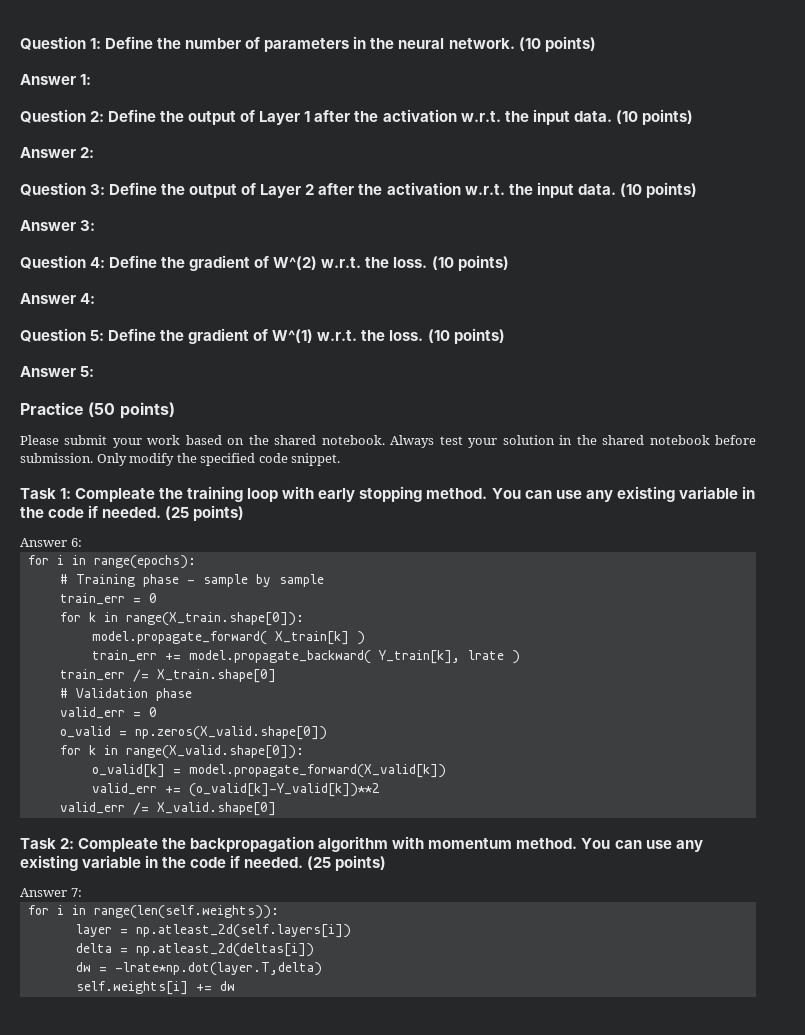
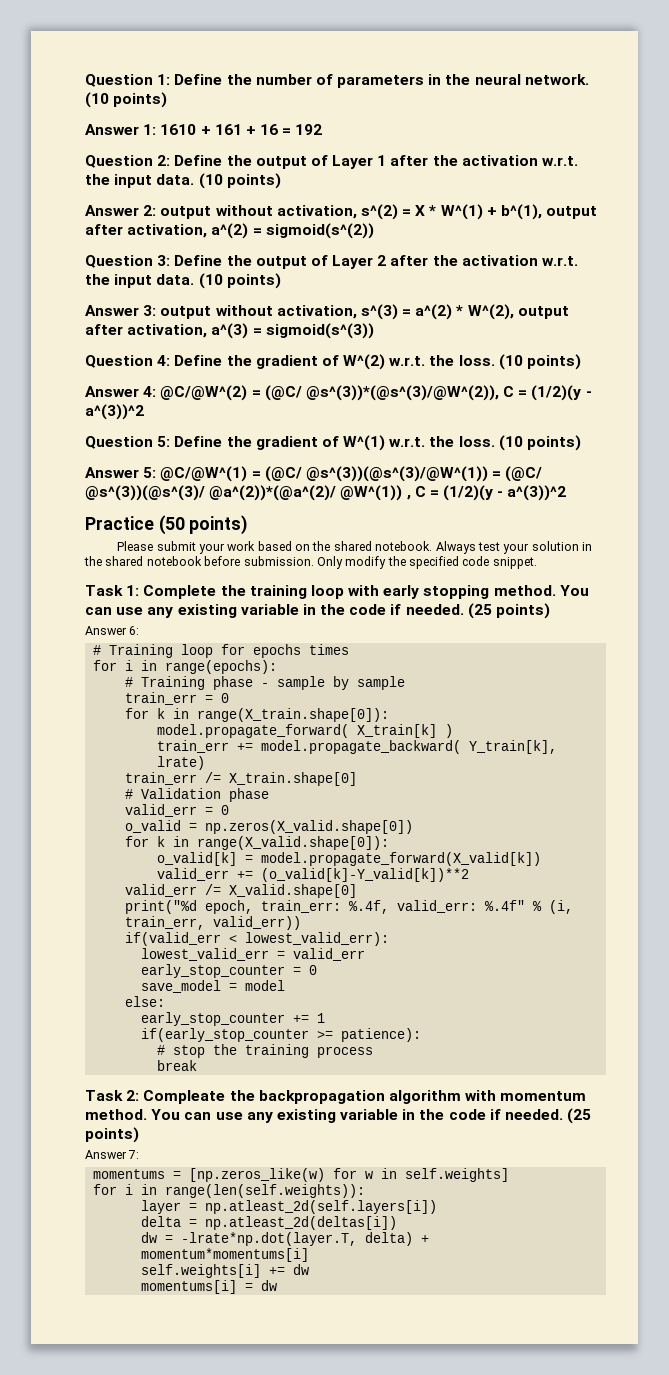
(92, 79) none -> [160,124,323,135] 1610 + 161 + 16 = 192
(95, 152) none -> [160,204,598,220] [85,223,374,239] output without activation, s^(2) = X * W^(1) + b^(1), output after activation, a^(2) = sigmoid(s^(2))
(96, 225) none -> [160,304,569,320] [85,323,374,339] output without activation, s^(3) = a^(2) * W^(2), output after activation, a^(3) = sigmoid(s^(3))
(96, 298) none -> [160,385,592,401] [85,404,144,420] @C/@W^(2) = (@C/ @s^(3))*(@s^(3)/@W^(2)), C = (1/2)(y - a^(3))^2
(95, 371) none -> [160,466,543,482] [85,485,567,501] @C/@W^(1) = (@C/ @s^(3))(@s^(3)/@W^(1)) = (@C/ @s^(3))(@s^(3)/ @a^(2))*(@a^(2)/ @W^(1)) , C = (1/2)(y - a^(3))^2
[75,488,156,502] Compleate -> [143,585,217,599] Complete
(82, 542) none -> [92,644,349,658] // # Training loop for epochs times
[467,650,520,664] lrate ) -> [156,756,205,770] lrate)
(276, 809) none -> [124,900,573,914] [124,916,301,930] [124,932,389,946] [140,948,365,961] [140,964,317,978] [140,980,285,993] [124,996,165,1007] [140,1012,325,1026] [140,1028,421,1042] [156,1044,373,1058] [156,1060,197,1071] // print("%d epoch, train_err: %.4f, valid_err: %.4f" % (i, train_err, valid_err)) // if(valid_err < lowest_valid_err): // lowest_valid_err = valid_err // early_stop_counter = 0 // save_model = model // else: // early_stop_counter += 1 // if(early_stop_counter >= patience): // # stop the training process // break
(82, 892) none -> [92,1168,509,1182] // momentums = [np.zeros_like(w) for w in self.weights]
[114,962,322,976] -lrate*np.dot(layer.T,delta) -> [180,1232,429,1246] [140,1248,309,1262] -lrate*np.dot(layer.T, delta) + momentum*momentums[i]
(235, 986) none -> [140,1280,277,1294] // momentums[i] = dw

